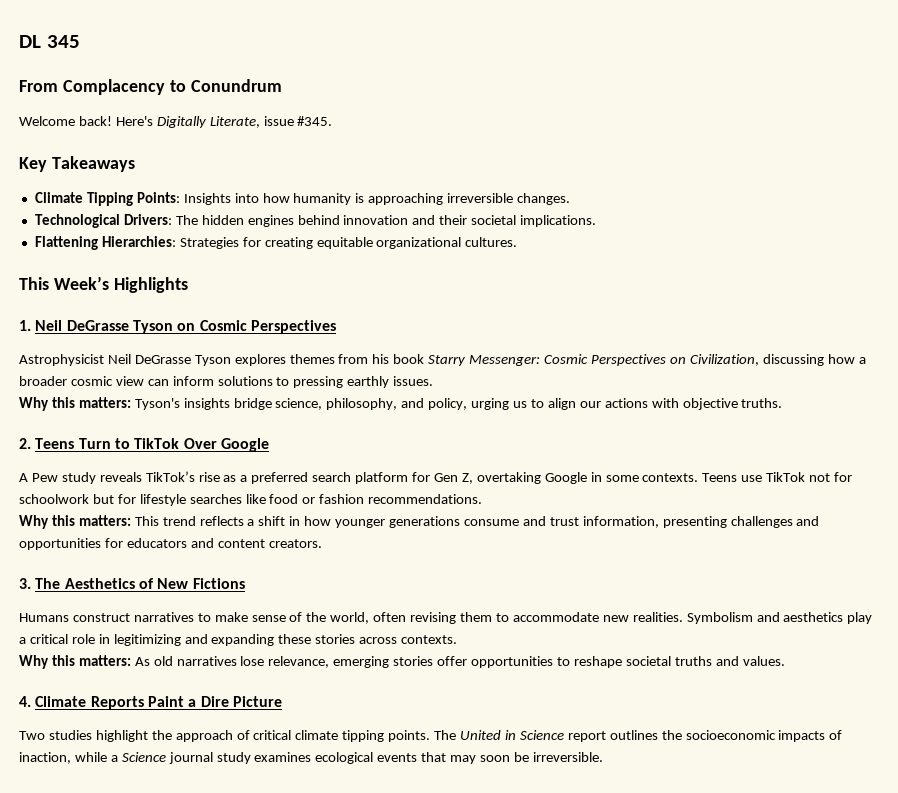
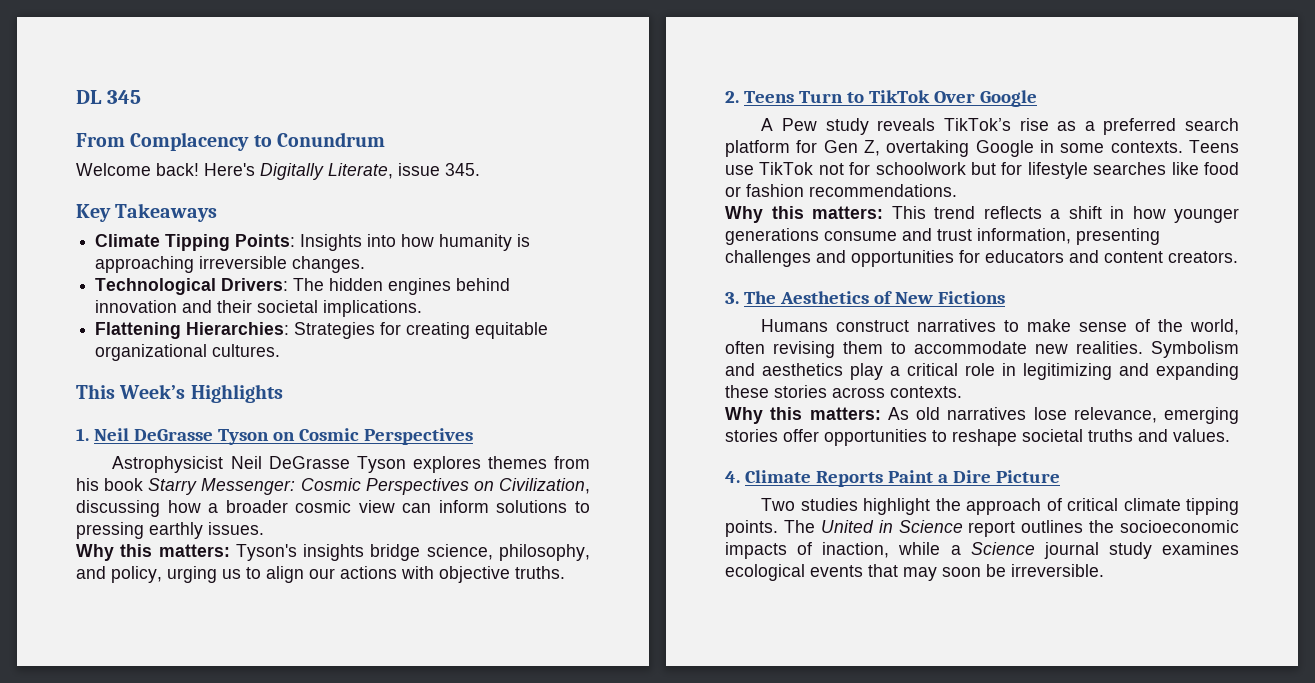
[297,116,333,126] #345. -> [445,163,480,176] 345.

